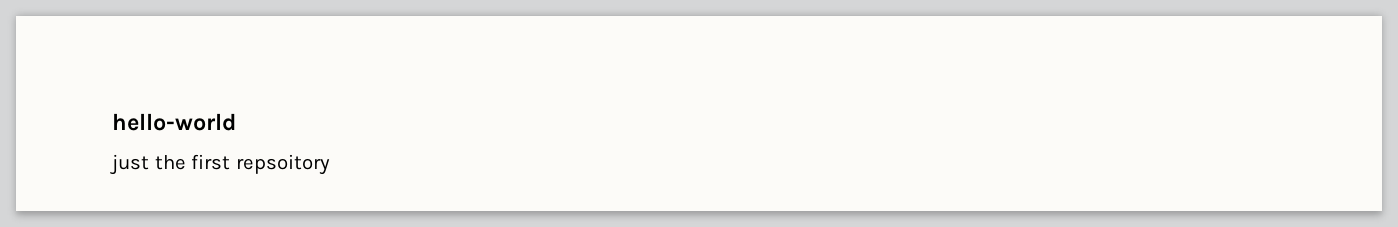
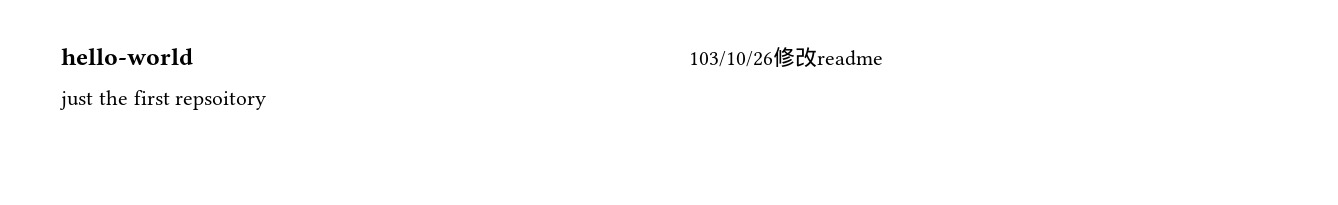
(330, 164) none -> [689,47,883,68] // 103/10/26修改readme

